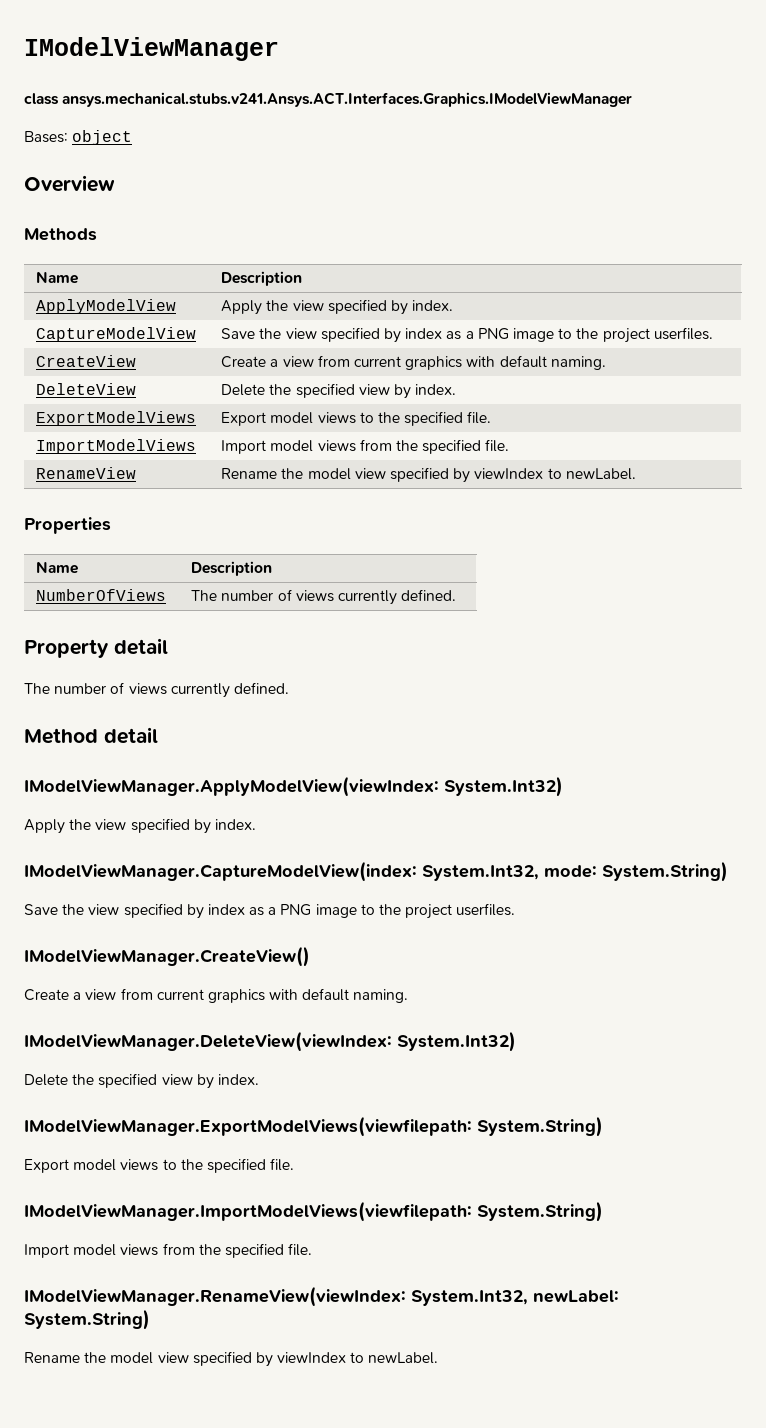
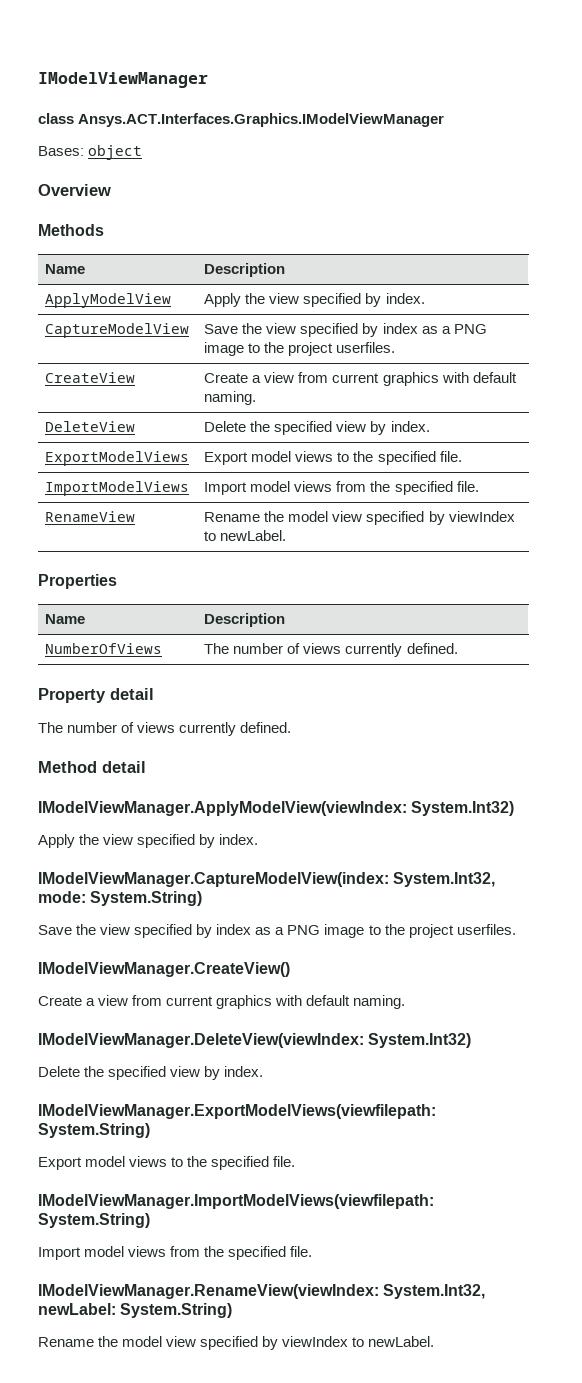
[62,92,633,107] ansys.mechanical.stubs.v241.Ansys.ACT.Interfaces.Graphics.IModelViewManager -> [78,113,445,127] Ansys.ACT.Interfaces.Graphics.IModelViewManager

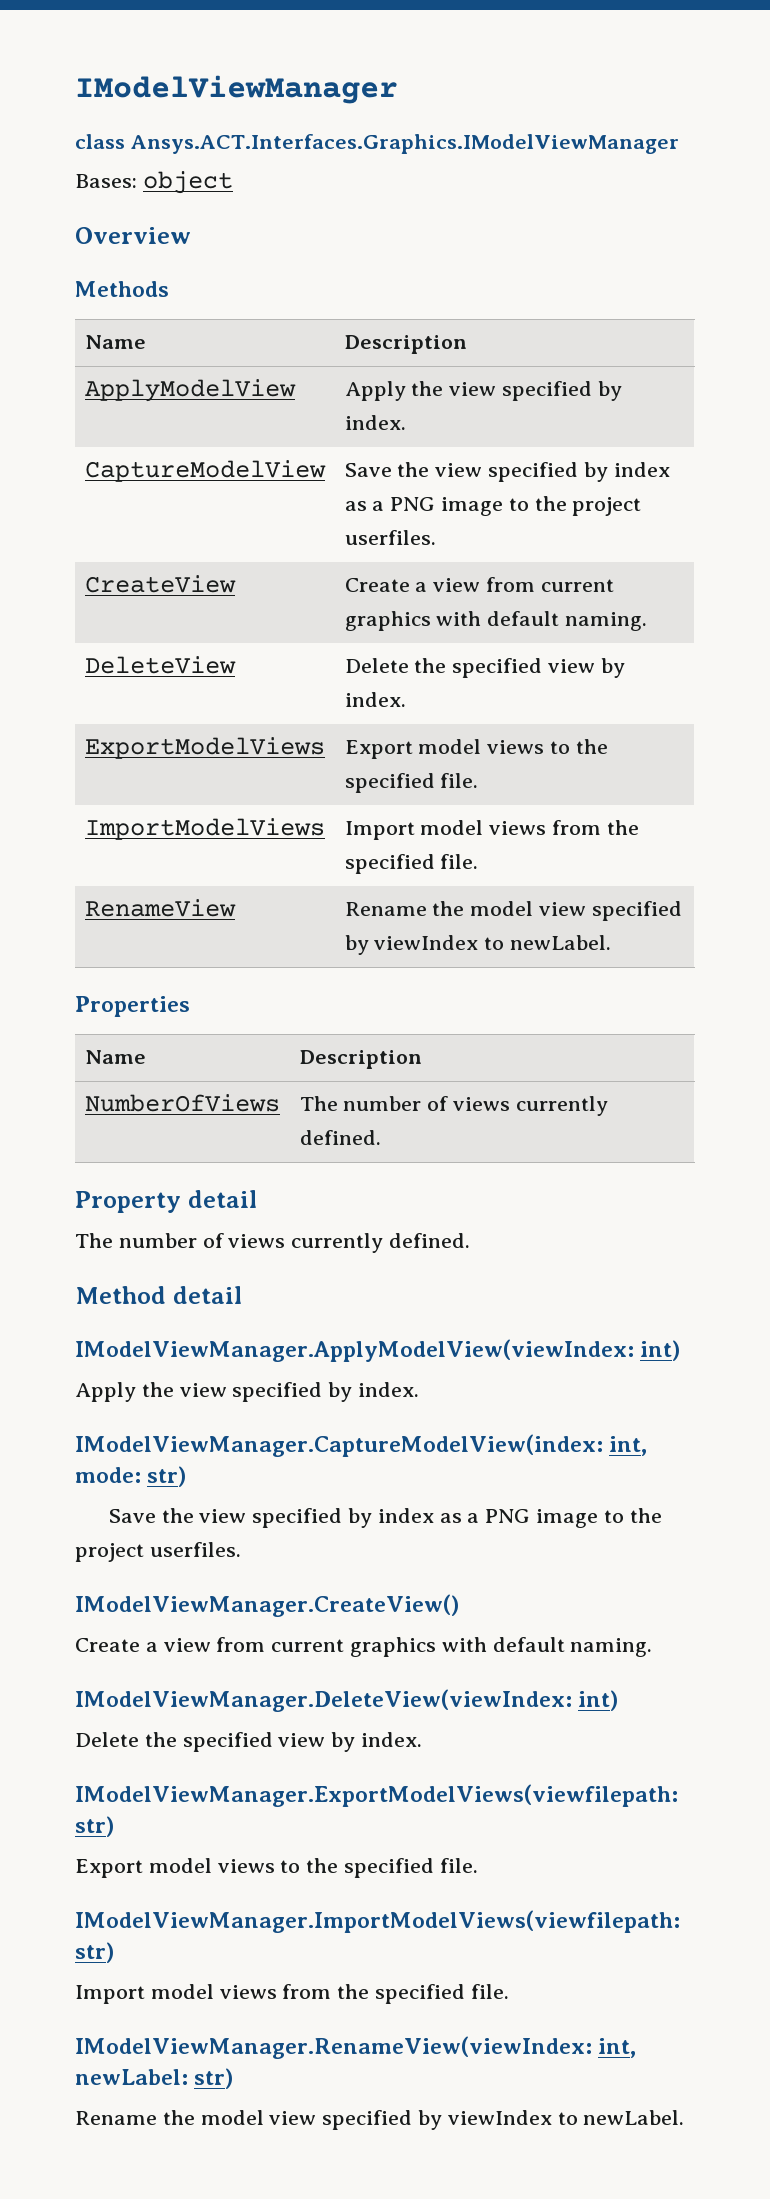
[411,801,515,816] System.Int32) -> [640,1340,681,1361] int)
[393,872,496,887] [38,891,203,906] System.Int32, mode: System.String) -> [609,1436,648,1456] [75,1466,187,1487] int, mode: str)
[368,1033,472,1048] System.Int32) -> [578,1690,619,1711] int)
[38,1123,150,1138] System.String) -> [75,1816,114,1837] str)
[38,1213,150,1228] System.String) -> [75,1942,114,1963] str)
[383,1284,486,1299] [38,1303,233,1318] System.Int32, newLabel: System.String) -> [598,2038,637,2058] [75,2068,234,2089] int, newLabel: str)

